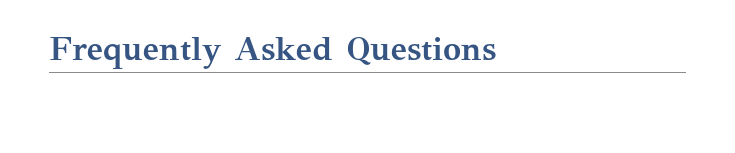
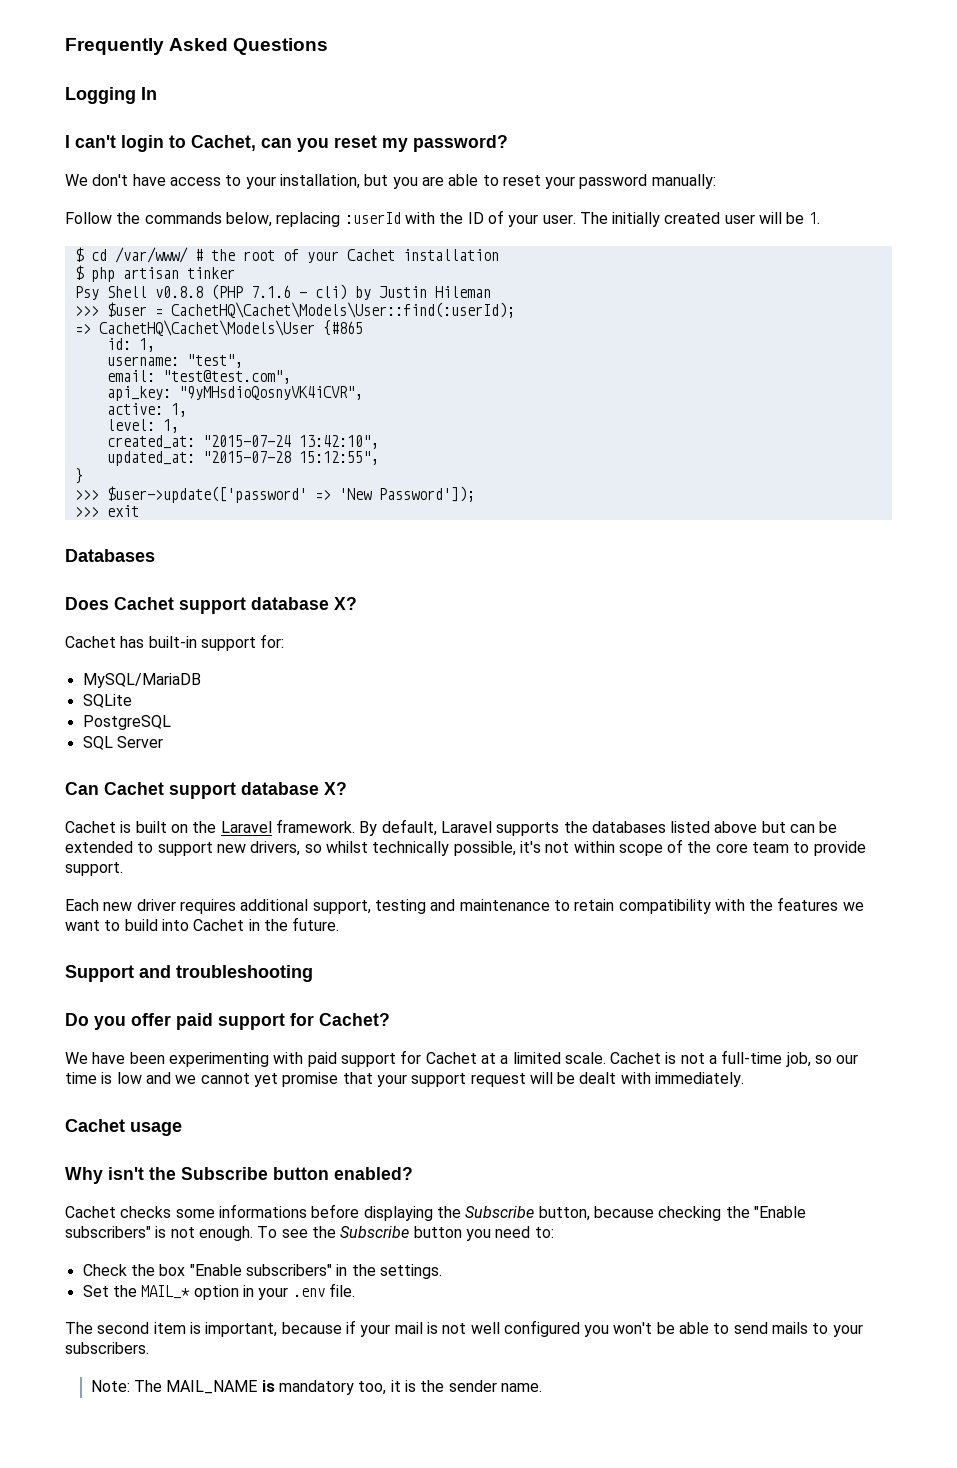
(496, 51) none -> [65,87,157,104] [65,135,508,152] [65,174,716,189] [65,210,820,227] [74,247,499,263] [74,265,235,282] [74,284,491,300] [74,302,515,318] [74,320,363,336] [106,338,155,352] [106,354,243,368] [106,370,291,384] [106,386,363,401] [106,403,187,417] [106,419,179,433] [106,435,379,449] [106,451,379,466] [74,468,83,484] [74,486,475,503] [74,505,139,517] [65,549,155,562] [65,597,357,614] [65,634,285,651] [82,673,201,688] [82,694,132,708] [82,715,171,730] [82,736,163,750] [65,782,347,799] [65,819,838,836] [65,839,866,856] [65,862,123,876] [65,897,864,914] [65,917,340,931] [65,965,313,982] [65,1013,390,1030] [65,1050,859,1067] [65,1072,745,1087] [65,1119,182,1136] [65,1167,413,1184] [65,1204,806,1221] [65,1226,554,1241] [82,1264,442,1279] [82,1283,355,1300] [65,1320,863,1337] [65,1342,149,1354] [90,1380,542,1395] // Logging In // I can't login to Cachet, can you reset my password? // We don't have access to your installation, but you are able to reset your password manually: // Follow the commands below, replacing :userId with the ID of your user. The initially created user will be 1. // $ cd /var/www/ # the root of your Cachet installation // $ php artisan tinker // Psy Shell v0.8.8 (PHP 7.1.6 — cli) by Justin Hileman // >>> $user = CachetHQ\Cachet\Models\User::find(:userId); // => CachetHQ\Cachet\Models\User {#865 // id: 1, // username: "test", // email: "test@test.com", // api_key: "9yMHsdioQosnyVK4iCVR", // active: 1, // level: 1, // created_at: "2015-07-24 13:42:10", // updated_at: "2015-07-28 15:12:55", // } // >>> $user->update(['password' => 'New Password']); // >>> exit // Databases // Does Cachet support database X? // Cachet has built-in support for: // MySQL/MariaDB // SQLite // PostgreSQL // SQL Server // Can Cachet support database X? // Cachet is built on the Laravel framework. By default, Laravel supports the databases listed above but can be extended to support new drivers, so whilst technically possible, it's not within scope of the core team to provide support. // Each new driver requires additional support, testing and maintenance to retain compatibility with the features we want to build into Cachet in the future. // Support and troubleshooting // Do you offer paid support for Cachet? // We have been experimenting with paid support for Cachet at a limited scale. Cachet is not a full-time job, so our time is low and we cannot yet promise that your support request will be dealt with immediately. // Cachet usage // Why isn't the Subscribe button enabled? // Cachet checks some informations before displaying the Subscribe button, because checking the "Enable subscribers" is not enough. To see the Subscribe button you need to: // Check the box "Enable subscribers" in the settings. // Set the MAIL_* option in your .env file. // The second item is important, because if your mail is not well configured you won't be able to send mails to your subscribers. // Note: The MAIL_NAME is mandatory too, it is the sender name.

